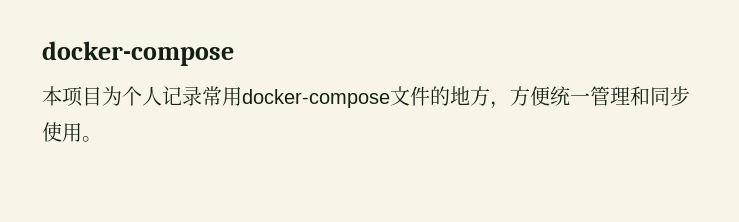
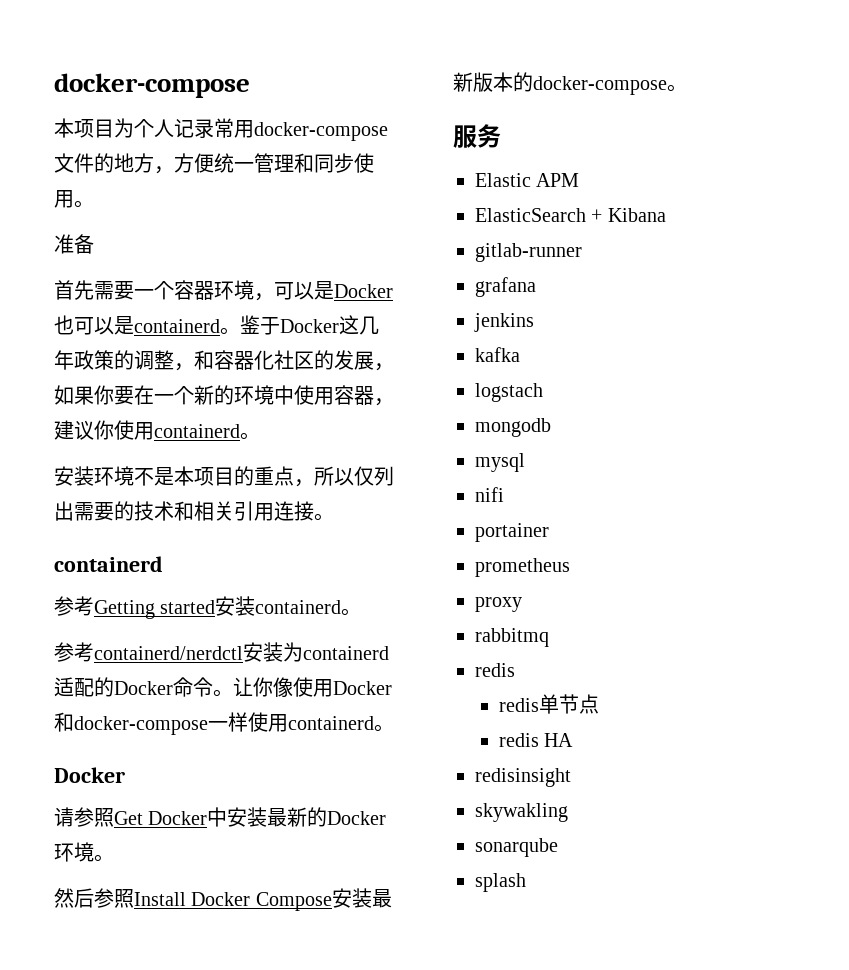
(102, 139) none -> [54,234,94,254] [54,280,393,301] [54,315,379,335] [54,350,394,371] [54,385,394,406] [54,420,260,440] [54,466,394,487] [54,501,334,521] [54,556,163,572] [54,596,362,619] [54,642,389,662] [54,677,392,697] [54,712,394,735] [54,767,125,783] [54,807,387,827] [54,842,114,862] [54,888,392,911] [453,72,687,95] [453,124,501,148] [475,173,580,187] [475,208,666,222] [475,243,582,262] [475,277,536,297] [474,313,534,332] [475,347,520,362] [475,383,543,402] [475,418,551,437] [475,453,525,472] [475,487,504,502] [475,523,549,542] [475,558,570,577] [475,597,522,612] [475,628,549,647] [475,663,515,677] [498,694,599,714] [498,733,574,747] [475,768,571,787] [475,803,568,822] [475,838,558,857] [475,873,526,892] // 准备 // 首先需要一个容器环境，可以是Docker也可以是containerd。鉴于Docker这几年政策的调整，和容器化社区的发展，如果你要在一个新的环境中使用容器，建议你使用containerd。 // 安装环境不是本项目的重点，所以仅列出需要的技术和相关引用连接。 // containerd // 参考Getting started安装containerd。 // 参考containerd/nerdctl安装为containerd适配的Docker命令。让你像使用Docker和docker-compose一样使用containerd。 // Docker // 请参照Get Docker中安装最新的Docker环境。 // 然后参照Install Docker Compose安装最新版本的docker-compose。 // 服务 // Elastic APM // ElasticSearch + Kibana // gitlab-runner // grafana // jenkins // kafka // logstach // mongodb // mysql // nifi // portainer // prometheus // proxy // rabbitmq // redis // redis单节点 // redis HA // redisinsight // skywakling // sonarqube // splash

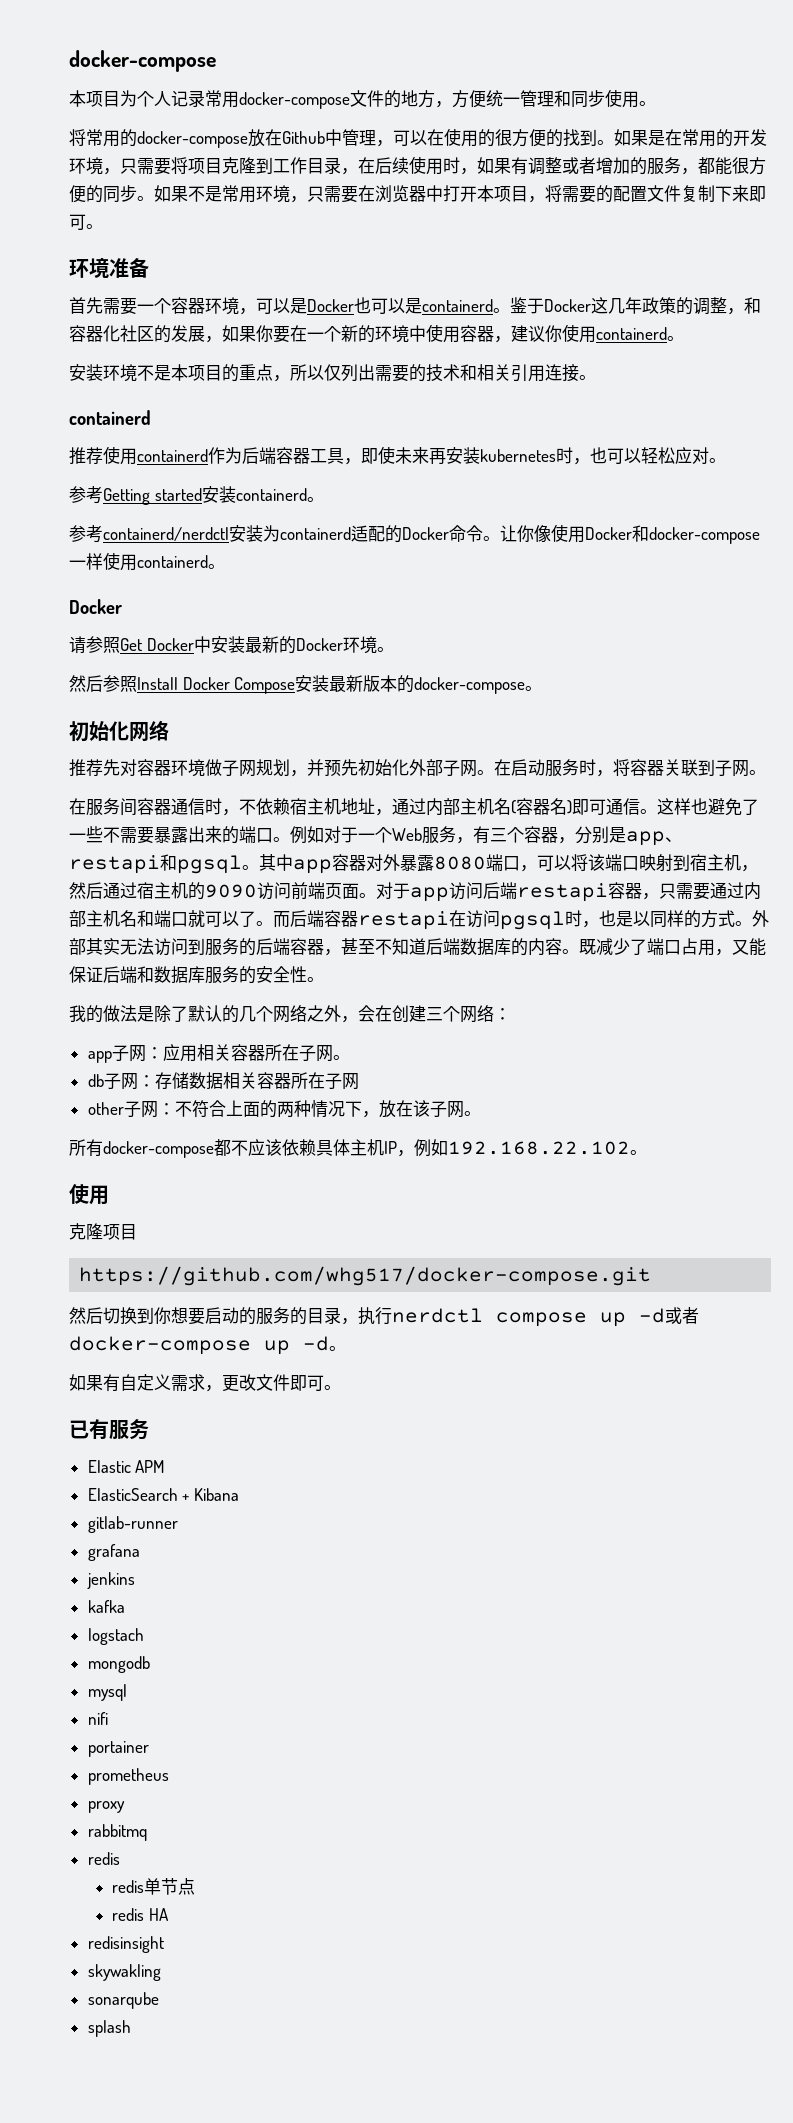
(94, 204) none -> [69,128,767,148] [69,156,766,175] [69,185,766,203] [69,214,103,230] [69,258,109,278] 将常用的docker-compose放在Github中管理，可以在使用的很方便的找到。如果是在常用的开发环境，只需要将项目克隆到工作目录，在后续使用时，如果有调整或者增加的服务，都能很方便的同步。如果不是常用环境，只需要在浏览器中打开本项目，将需要的配置文件复制下来即可。 // 环境
(163, 564) none -> [69,446,726,465] // 推荐使用containerd作为后端容器工具，即使未来再安装kubernetes时，也可以轻松应对。
(687, 88) none -> [69,720,169,742] [69,759,766,777] [69,798,759,816] [69,826,682,846] [69,854,758,874] [69,882,761,902] [69,910,769,930] [69,938,766,956] [69,966,324,984] [69,1005,511,1023] [87,1044,350,1063] [87,1072,359,1090] [87,1100,481,1118] [69,1139,647,1158] [69,1184,109,1205] [69,1223,137,1240] [79,1266,652,1286] [69,1307,699,1327] [69,1336,346,1355] [69,1374,341,1392] [69,1419,109,1439] 初始化网络 // 推荐先对容器环境做子网规划，并预先初始化外部子网。在启动服务时，将容器关联到子网。 // 在服务间容器通信时，不依赖宿主机地址，通过内部主机名(容器名)即可通信。这样也避免了一些不需要暴露出来的端口。例如对于一个Web服务，有三个容器，分别是app、restapi和pgsql。其中app容器对外暴露8080端口，可以将该端口映射到宿主机，然后通过宿主机的9090访问前端页面。对于app访问后端restapi容器，只需要通过内部主机名和端口就可以了。而后端容器restapi在访问pgsql时，也是以同样的方式。外部其实无法访问到服务的后端容器，甚至不知道后端数据库的内容。既减少了端口占用，又能保证后端和数据库服务的安全性。 // 我的做法是除了默认的几个网络之外，会在创建三个网络： // app子网：应用相关容器所在子网。 // db子网：存储数据相关容器所在子网 // other子网：不符合上面的两种情况下，放在该子网。 // 所有docker-compose都不应该依赖具体主机IP，例如192.168.22.102。 // 使用 // 克隆项目 // https://github.com/whg517/docker-compose.git // 然后切换到你想要启动的服务的目录，执行nerdctl compose up -d或者docker-compose up -d。 // 如果有自定义需求，更改文件即可。 // 已有

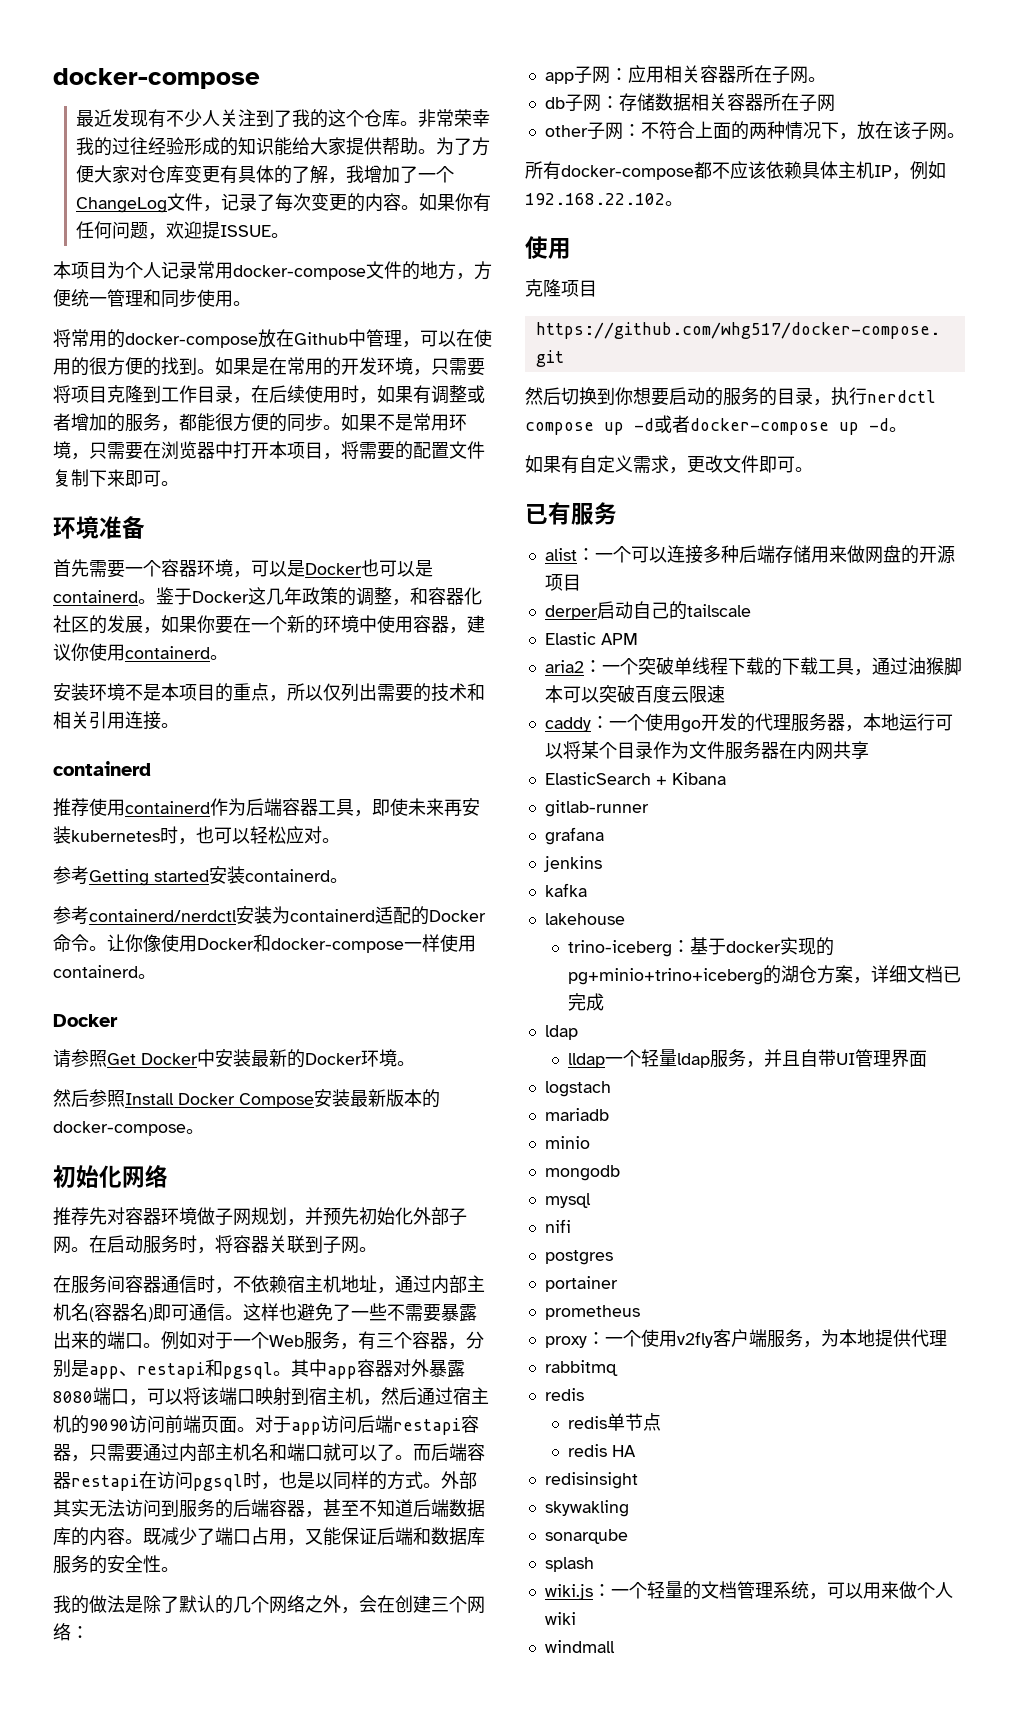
[69,50,216,72] docker-compose -> [53,68,260,89] [76,109,491,128] [76,137,491,156] [76,165,455,184] [76,193,492,213] [76,221,290,240] docker-compose // 最近发现有不少人关注到了我的这个仓库。非常荣幸我的过往经验形成的知识能给大家提供帮助。为了方便大家对仓库变更有具体的了解，我增加了一个ChangeLog文件，记录了每次变更的内容。如果你有任何问题，欢迎提ISSUE。
[87,1460,165,1473] Elastic APM -> [544,545,955,564] [544,574,581,591] [544,601,751,620] [544,632,638,645] [544,657,962,676] [544,685,725,703] [544,713,953,733] [544,741,869,760] alist：一个可以连接多种后端存储用来做网盘的开源项目 // derper启动自己的tailscale // Elastic APM // aria2：一个突破单线程下载的下载工具，通过油猴脚本可以突破百度云限速 // caddy：一个使用go开发的代理服务器，本地运行可以将某个目录作为文件服务器在内网共享
(125, 1606) none -> [544,913,625,925] [568,937,835,957] [568,965,962,985] [568,993,605,1011] [544,1025,578,1040] [568,1049,928,1068] // lakehouse // trino-iceberg：基于docker实现的pg+minio+trino+iceberg的湖仓方案，详细文档已完成 // ldap // lldap一个轻量ldap服务，并且自带UI管理界面
(144, 1636) none -> [544,1108,609,1121] [544,1136,590,1149] // mariadb // minio
(108, 1718) none -> [544,1250,613,1265] // postgres
(125, 1807) none -> [586,1329,947,1348] ：一个使用v2fly客户端服务，为本地提供代理
(131, 2028) none -> [544,1581,953,1600] [544,1612,576,1625] [544,1640,615,1653] // wiki.js：一个轻量的文档管理系统，可以用来做个人wiki // windmall

